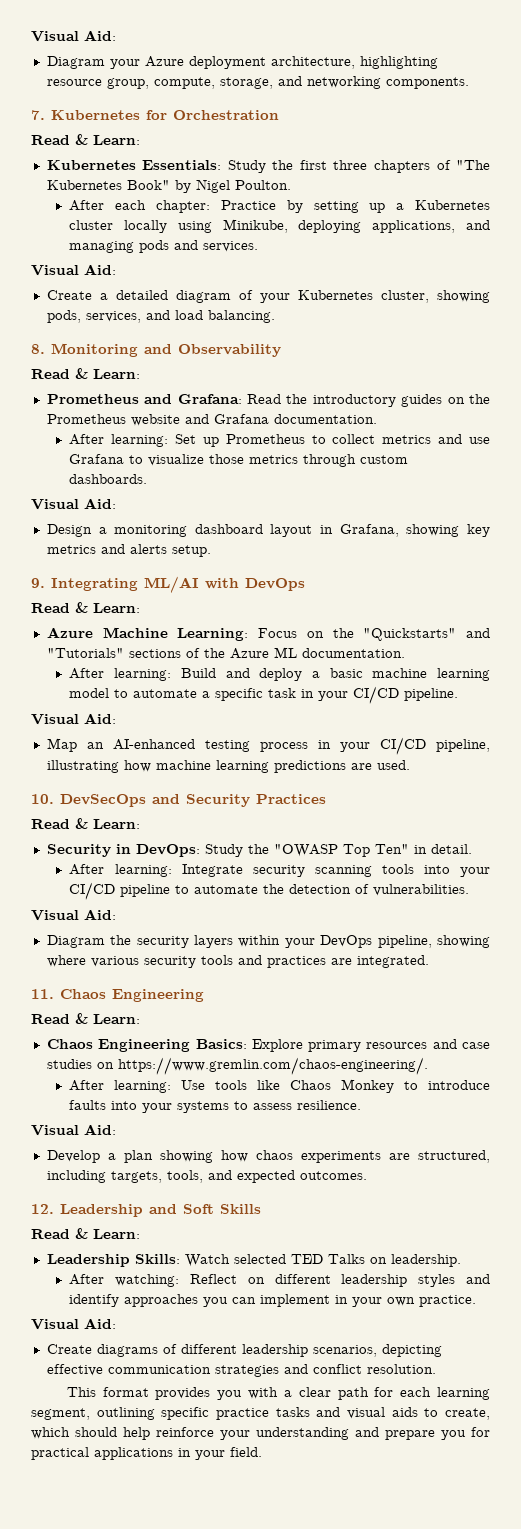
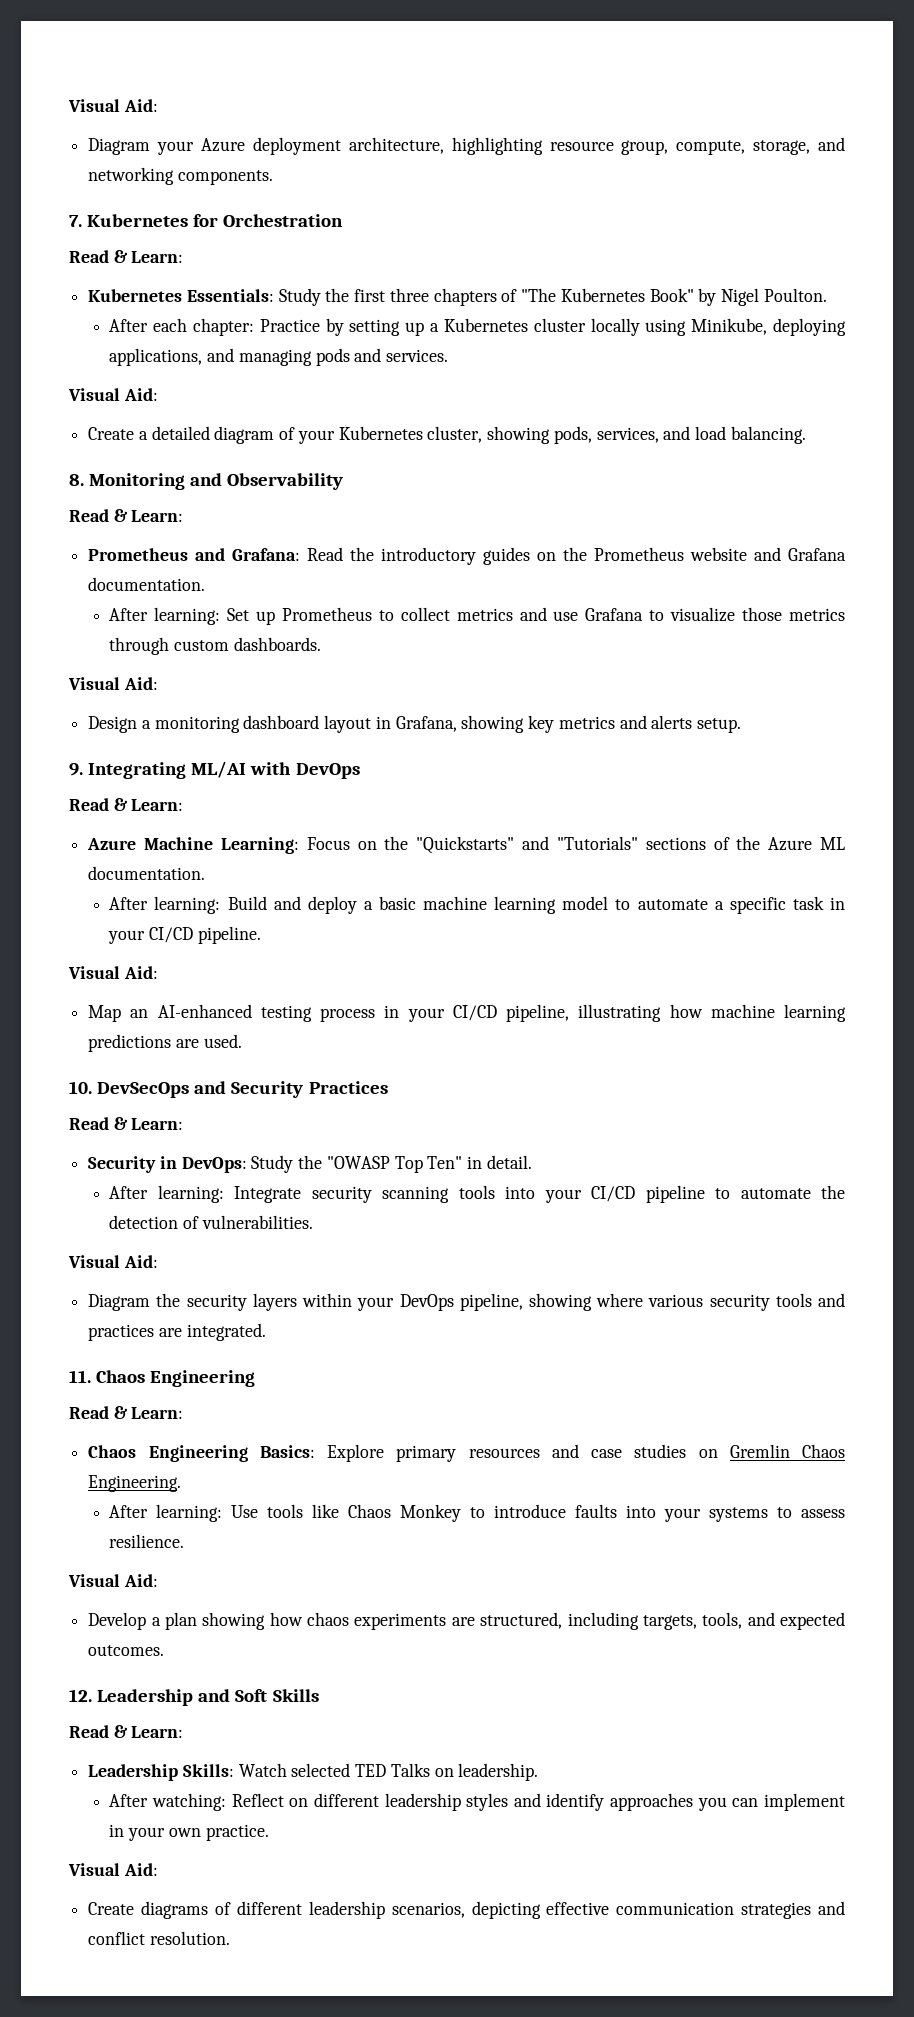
[117,1057,428,1075] https://www.gremlin.com/chaos-engineering/. -> [729,1444,845,1458] [88,1475,182,1492] Gremlin Chaos Engineering.
[66,1387,490,1400] [31,1407,491,1420] [31,1427,490,1440] [31,1447,262,1460] // This format provides you with a clear path for each learning segment, outlining specific practice tasks and visual aids to create, which should help reinforce your understanding and prepare you for practical applications in your field. -> (230, 1938) none

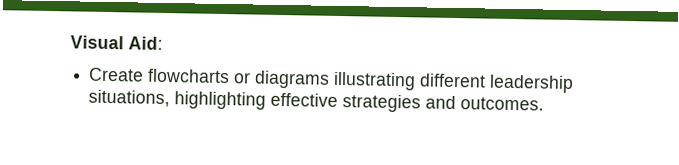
[68,99,158,112] [88,137,845,155] [88,167,273,185] [69,214,344,227] [69,250,184,263] [88,288,827,306] [109,318,846,336] [109,348,448,366] [68,388,158,401] [88,426,806,444] [69,473,344,490] [69,509,184,522] [88,547,846,565] [88,577,206,591] [109,607,845,625] [109,637,321,655] [68,677,158,690] [88,715,741,733] [69,761,360,779] [69,798,184,811] [87,836,846,854] [88,866,206,880] [109,896,846,914] [108,926,261,944] [68,966,158,979] [88,1004,847,1022] [88,1034,242,1052] [69,1081,388,1098] [69,1117,184,1130] [88,1155,532,1173] [109,1185,846,1203] [109,1215,313,1229] [68,1255,158,1268] [88,1293,845,1311] [88,1323,266,1341] [69,1370,256,1387] [69,1406,184,1419] [88,1444,845,1462] [88,1475,182,1492] [109,1504,846,1522] [109,1534,185,1548] [68,1574,158,1587] [88,1612,846,1630] [88,1645,165,1656] [69,1689,319,1706] [69,1725,184,1738] [88,1763,539,1781] [109,1793,845,1811] [109,1824,269,1841] [68,1863,158,1876] [88,1901,845,1919] [88,1931,230,1945] Visual Aid: // Diagram your Azure deployment architecture, highlighting resource group, compute, storage, and networking components. // 7. Kubernetes for Orchestration // Read & Learn: // Kubernetes Essentials: Study the first three chapters of "The Kubernetes Book" by Nigel Poulton. // After each chapter: Practice by setting up a Kubernetes cluster locally using Minikube, deploying applications, and managing pods and services. // Visual Aid: // Create a detailed diagram of your Kubernetes cluster, showing pods, services, and load balancing. // 8. Monitoring and Observability // Read & Learn: // Prometheus and Grafana: Read the introductory guides on the Prometheus website and Grafana documentation. // After learning: Set up Prometheus to collect metrics and use Grafana to visualize those metrics through custom dashboards. // Visual Aid: // Design a monitoring dashboard layout in Grafana, showing key metrics and alerts setup. // 9. Integrating ML/AI with DevOps // Read & Learn: // Azure Machine Learning: Focus on the "Quickstarts" and "Tutorials" sections of the Azure ML documentation. // After learning: Build and deploy a basic machine learning model to automate a specific task in your CI/CD pipeline. // Visual Aid: // Map an AI-enhanced testing process in your CI/CD pipeline, illustrating how machine learning predictions are used. // 10. DevSecOps and Security Practices // Read & Learn: // Security in DevOps: Study the "OWASP Top Ten" in detail. // After learning: Integrate security scanning tools into your CI/CD pipeline to automate the detection of vulnerabilities. // Visual Aid: // Diagram the security layers within your DevOps pipeline, showing where various security tools and practices are integrated. // 11. Chaos Engineering // Read & Learn: // Chaos Engineering Basics: Explore primary resources and case studies on Gremlin Chaos Engineering. // After learning: Use tools like Chaos Monkey to introduce faults into your systems to assess resilience. // Visual Aid: // Develop a plan showing how chaos experiments are structured, including targets, tools, and expected outcomes. // 12. Leadership and Soft Skills // Read & Learn: // Leadership Skills: Watch selected TED Talks on leadership. // After watching: Reflect on different leadership styles and identify approaches you can implement in your own practice. // Visual Aid: // Create diagrams of different leadership scenarios, depicting effective communication strategies and conflict resolution. -> [70,35,163,50] [88,67,575,94] [88,89,545,113] Visual Aid: // Create flowcharts or diagrams illustrating different leadership situations, highlighting effective strategies and outcomes.

